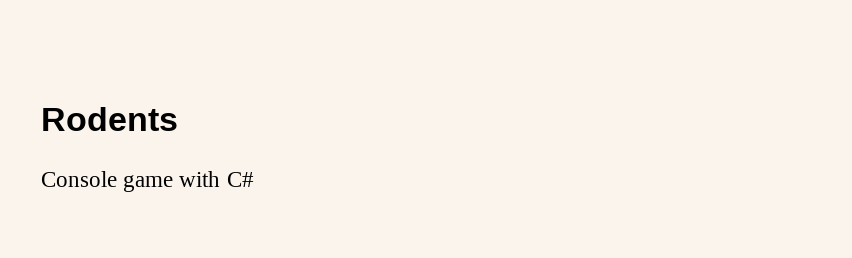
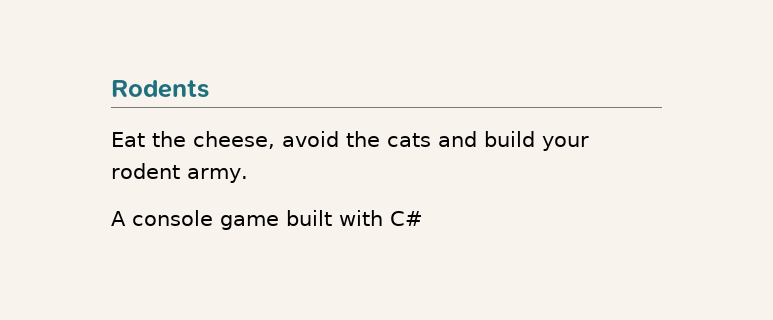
[41,171,174,192] Console game -> [111,131,589,151] [111,163,248,183] [111,210,332,230] Eat the cheese, avoid the cats and build your rodent army. // A console game built

